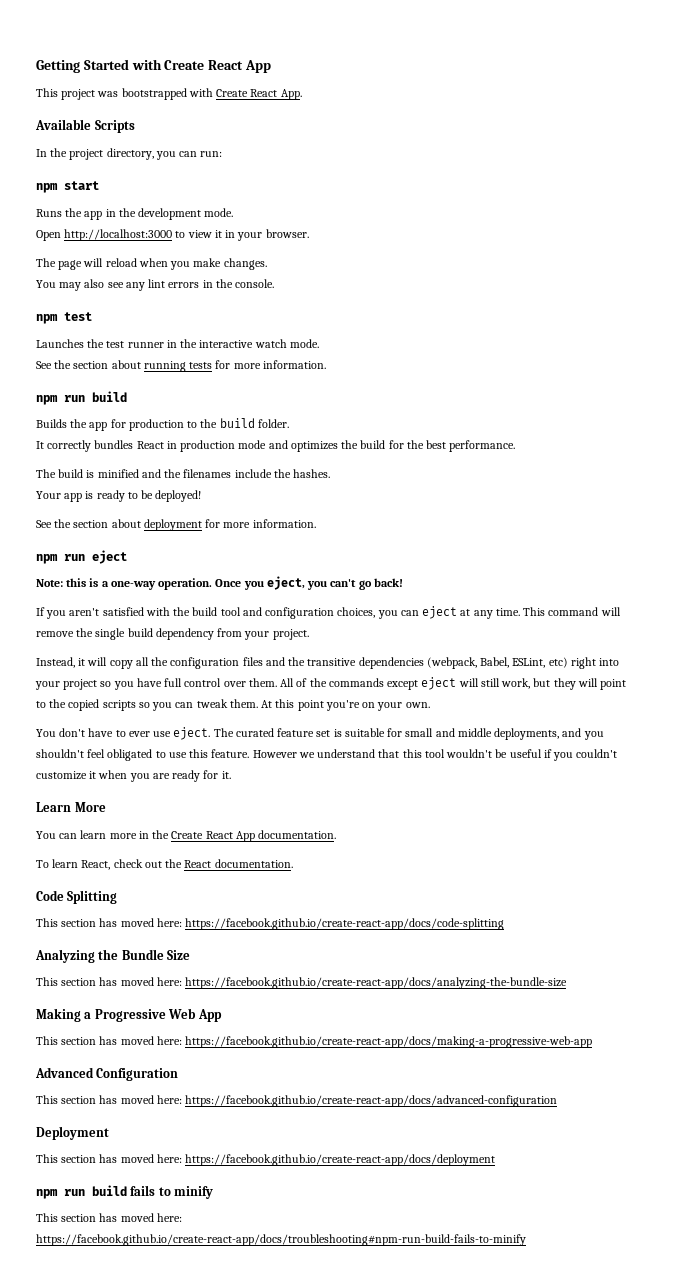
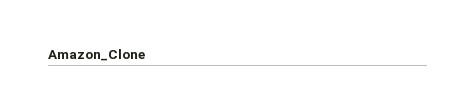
[36,59,271,73] [36,88,302,100] [35,119,135,133] [36,148,223,160] [36,181,99,193] [36,208,234,220] [36,229,309,241] [36,258,267,270] [36,279,275,291] [36,312,92,324] [36,339,319,348] [36,360,326,372] [36,391,127,405] [36,418,289,431] [36,440,516,452] [36,469,331,478] [36,490,202,502] [36,519,316,531] [36,550,127,564] [36,576,403,590] [36,606,621,619] [36,628,309,640] [36,657,620,669] [35,677,627,690] [36,699,430,711] [36,727,604,740] [36,749,618,761] [36,770,231,782] [36,802,106,812] [36,830,337,842] [36,859,293,870] [36,890,118,904] [36,918,505,930] [35,949,191,963] [36,977,568,989] [36,1008,222,1022] [36,1036,593,1048] [35,1067,179,1081] [36,1095,558,1107] [36,1126,109,1140] [36,1154,496,1166] [36,1185,214,1199] [36,1213,182,1222] [36,1234,526,1246] Getting Started with Create React App // This project was bootstrapped with Create React App. // Available Scripts // In the project directory, you can run: // npm start // Runs the app in the development mode. // Open http://localhost:3000 to view it in your browser. // The page will reload when you make changes. // You may also see any lint errors in the console. // npm test // Launches the test runner in the interactive watch mode. // See the section about running tests for more information. // npm run build // Builds the app for production to the build folder. // It correctly bundles React in production mode and optimizes the build for the best performance. // The build is minified and the filenames include the hashes. // Your app is ready to be deployed! // See the section about deployment for more information. // npm run eject // Note: this is a one-way operation. Once you eject, you can't go back! // If you aren't satisfied with the build tool and configuration choices, you can eject at any time. This command will remove the single build dependency from your project. // Instead, it will copy all the configuration files and the transitive dependencies (webpack, Babel, ESLint, etc) right into your project so you have full control over them. All of the commands except eject will still work, but they will point to the copied scripts so you can tweak them. At this point you're on your own. // You don't have to ever use eject. The curated feature set is suitable for small and middle deployments, and you shouldn't feel obligated to use this feature. However we understand that this tool wouldn't be useful if you couldn't customize it when you are ready for it. // Learn More // You can learn more in the Create React App documentation. // To learn React, check out the React documentation. // Code Splitting // This section has moved here: https://facebook.github.io/create-react-app/docs/code-splitting // Analyzing the Bundle Size // This section has moved here: https://facebook.github.io/create-react-app/docs/analyzing-the-bundle-size // Making a Progressive Web App // This section has moved here: https://facebook.github.io/create-react-app/docs/making-a-progressive-web-app // Advanced Configuration // This section has moved here: https://facebook.github.io/create-react-app/docs/advanced-configuration // Deployment // This section has moved here: https://facebook.github.io/create-react-app/docs/deployment // npm run build fails to minify // This section has moved here: https://facebook.github.io/create-react-app/docs/troubleshooting#npm-run-build-fails-to-minify -> [48,49,145,61] Amazon_Clone

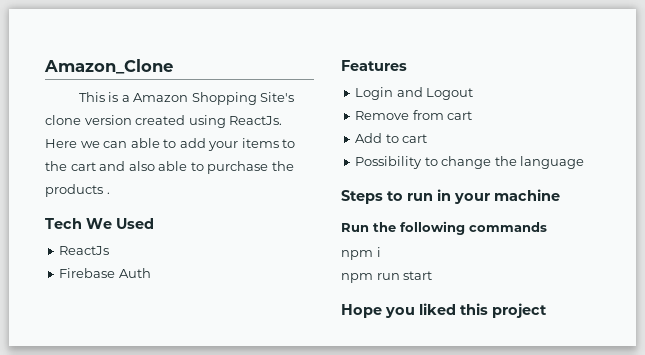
(145, 55) none -> [78,92,295,105] [45,115,283,128] [45,138,296,151] [45,161,294,174] [45,184,110,197] [45,218,154,229] [59,246,110,255] [59,268,151,278] [341,60,407,71] [355,87,474,100] [355,110,473,120] [355,133,428,143] [355,156,585,169] [341,189,560,204] [341,221,547,235] [341,247,381,260] [341,271,433,283] [341,303,547,318] // This is a Amazon Shopping Site's clone version created using ReactJs. Here we can able to add your items to the cart and also able to purchase the products . // Tech We Used // ReactJs // Firebase Auth // Features // Login and Logout // Remove from cart // Add to cart // Possibility to change the language // Steps to run in your machine // Run the following commands // npm i // npm run start // Hope you liked this project

